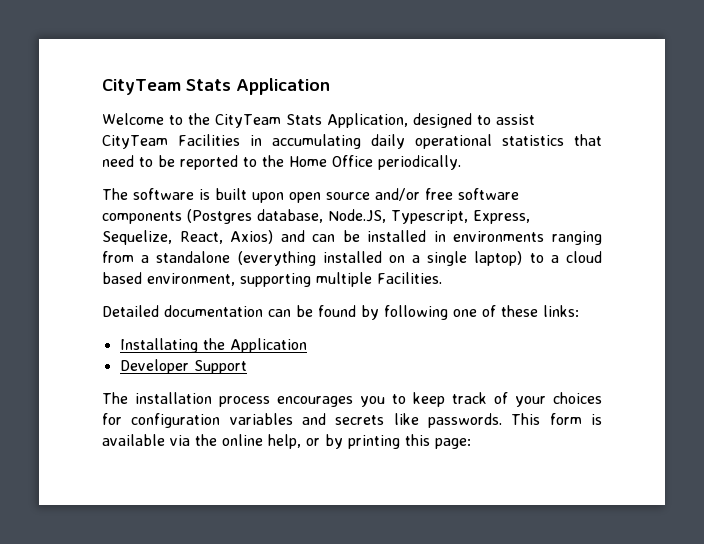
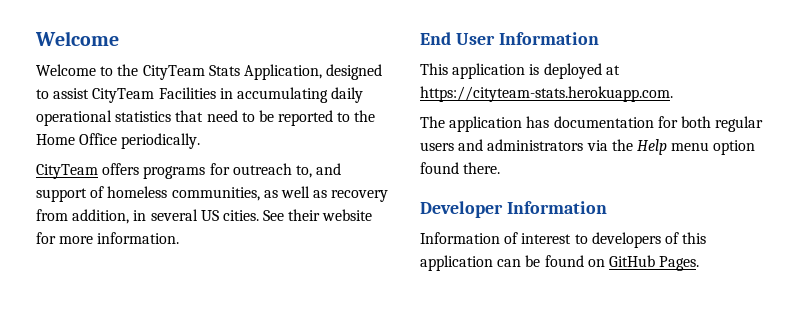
[102,78,330,95] CityTeam Stats Application -> [35,31,119,46] Welcome
[102,188,519,203] [102,209,530,224] [102,230,602,245] [102,251,602,266] [102,272,442,287] [102,305,579,320] [119,338,307,353] [119,359,247,374] [102,392,602,407] [102,413,602,428] [102,434,471,449] The software is built upon open source and/or free software components (Postgres database, Node.JS, Typescript, Express, Sequelize, React, Axios) and can be installed in environments ranging from a standalone (everything installed on a single laptop) to a cloud based environment, supporting multiple Facilities. // Detailed documentation can be found by following one of these links: // Installating the Application // Developer Support // The installation process encourages you to keep track of your choices for configuration variables and secrets like passwords. This form is available via the online help, or by printing this page: -> [36,163,342,179] [36,186,389,202] [36,209,373,224] [36,232,180,244] [420,32,599,45] [420,63,620,79] [420,86,673,102] [420,116,764,132] [420,139,756,155] [420,162,501,174] [420,201,607,218] [420,232,707,248] [420,255,700,271] CityTeam offers programs for outreach to, and support of homeless communities, as well as recovery from addition, in several US cities. See their website for more information. // End User Information // This application is deployed at https://cityteam-stats.herokuapp.com. // The application has documentation for both regular users and administrators via the Help menu option found there. // Developer Information // Information of interest to developers of this application can be found on GitHub Pages.

